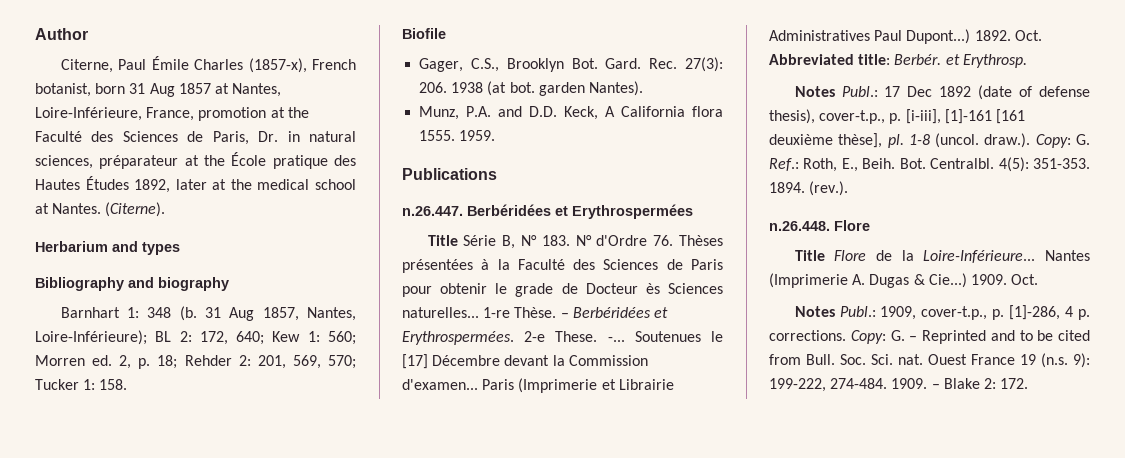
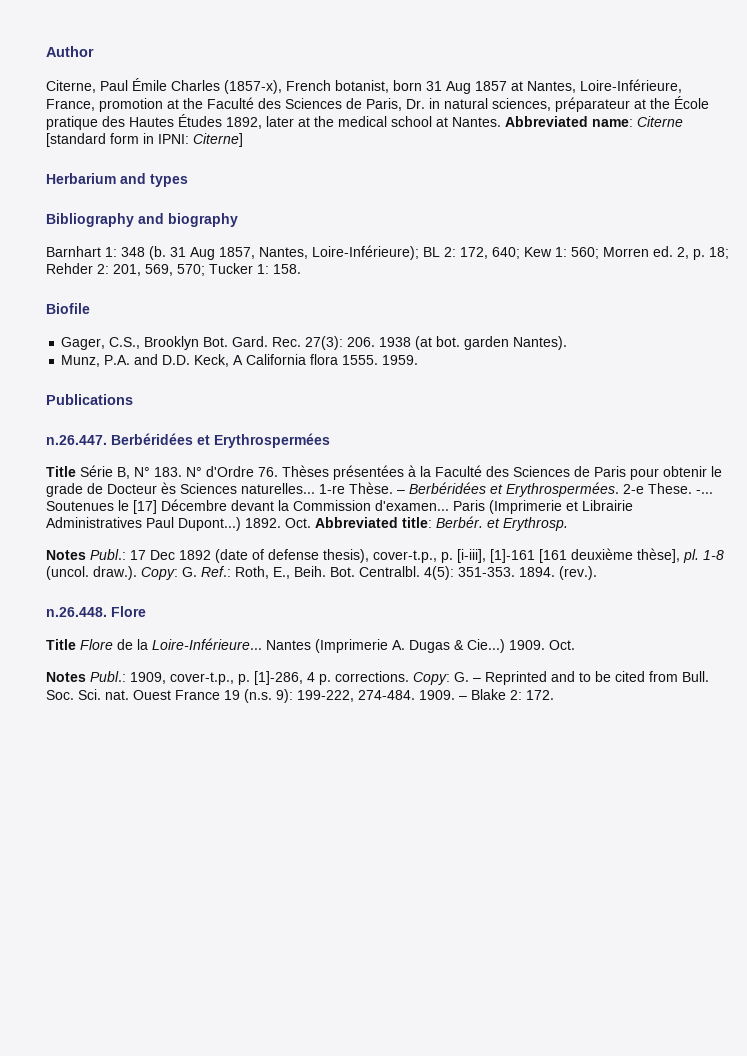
[105,202,166,217] (Citerne). -> [505,116,683,127] [46,133,243,147] Abbreviated name: Citerne [standard form in IPNI: Citerne]

